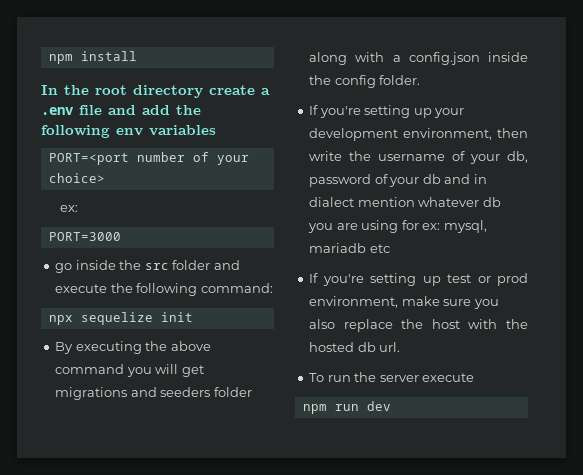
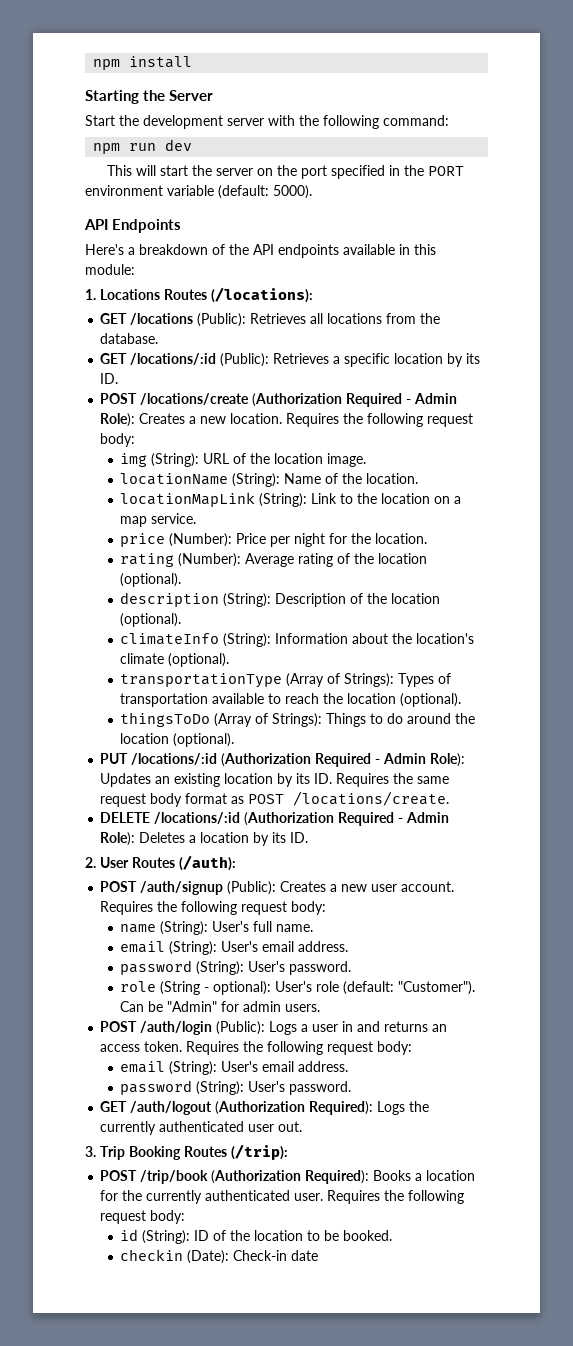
[41,85,270,98] [41,105,201,115] [41,125,216,138] [48,152,249,165] [48,173,105,183] [59,205,78,212] [48,232,121,241] [55,260,240,273] [55,283,273,296] [48,312,193,325] [55,341,211,354] [55,364,204,377] [55,387,252,400] [309,52,528,65] [309,75,421,88] [309,105,465,118] [309,128,528,141] [309,151,528,164] [309,174,487,187] [309,197,501,207] [308,220,487,233] [309,243,390,253] [309,273,528,286] [309,296,499,309] [309,319,528,332] [309,342,401,352] [309,372,475,382] [302,401,391,414] In the root directory create a .env file and add the following env variables // PORT=<port number of your choice> // ex: // PORT=3000 // go inside the src folder and execute the following command: // npx sequelize init // By executing the above command you will get migrations and seeders folder along with a config.json inside the config folder. // If you're setting up your development environment, then write the username of your db, password of your db and in dialect mention whatever db you are using for ex: mysql, mariadb etc // If you're setting up test or prod environment, make sure you also replace the host with the hosted db url. // To run the server execute // npm run dev -> [85,90,213,104] [85,115,449,129] [93,139,193,154] [107,165,465,179] [85,185,312,199] [84,219,181,233] [85,244,436,258] [85,264,135,275] [85,287,313,303] [100,313,441,327] [100,333,159,344] [100,353,481,367] [100,373,119,384] [100,393,458,407] [100,413,474,427] [100,433,136,447] [120,453,367,467] [120,473,419,487] [120,492,462,507] [120,513,197,527] [120,533,428,547] [120,553,428,567] [120,573,182,587] [120,592,441,607] [120,613,182,627] [120,633,475,647] [120,653,230,667] [120,673,452,688] [120,693,462,707] [120,712,476,727] [120,733,235,747] [100,753,466,767] [100,773,450,787] [100,791,450,807] [100,812,450,826] [100,832,309,846] [85,855,236,871] [100,881,455,895] [100,901,327,915] [120,921,314,935] [120,941,349,955] [120,960,352,975] [120,981,476,995] [120,1001,321,1012] [100,1021,448,1035] [100,1041,413,1055] [120,1061,349,1075] [120,1080,352,1095] [100,1101,430,1115] [100,1121,303,1135] [85,1144,288,1160] [100,1170,476,1184] [100,1190,465,1204] [100,1210,186,1224] [120,1229,393,1244] [120,1249,319,1264] Starting the Server // Start the development server with the following command: // npm run dev // This will start the server on the port specified in the PORT environment variable (default: 5000). // API Endpoints // Here's a breakdown of the API endpoints available in this module: // 1. Locations Routes (/locations): // GET /locations (Public): Retrieves all locations from the database. // GET /locations/:id (Public): Retrieves a specific location by its ID. // POST /locations/create (Authorization Required - Admin Role): Creates a new location. Requires the following request body: // img (String): URL of the location image. // locationName (String): Name of the location. // locationMapLink (String): Link to the location on a map service. // price (Number): Price per night for the location. // rating (Number): Average rating of the location (optional). // description (String): Description of the location (optional). // climateInfo (String): Information about the location's climate (optional). // transportationType (Array of Strings): Types of transportation available to reach the location (optional). // thingsToDo (Array of Strings): Things to do around the location (optional). // PUT /locations/:id (Authorization Required - Admin Role): Updates an existing location by its ID. Requires the same request body format as POST /locations/create. // DELETE /locations/:id (Authorization Required - Admin Role): Deletes a location by its ID. // 2. User Routes (/auth): // POST /auth/signup (Public): Creates a new user account. Requires the following request body: // name (String): User's full name. // email (String): User's email address. // password (String): User's password. // role (String - optional): User's role (default: "Customer"). Can be "Admin" for admin users. // POST /auth/login (Public): Logs a user in and returns an access token. Requires the following request body: // email (String): User's email address. // password (String): User's password. // GET /auth/logout (Authorization Required): Logs the currently authenticated user out. // 3. Trip Booking Routes (/trip): // POST /trip/book (Authorization Required): Books a location for the currently authenticated user. Requires the following request body: // id (String): ID of the location to be booked. // checkin (Date): Check-in date

